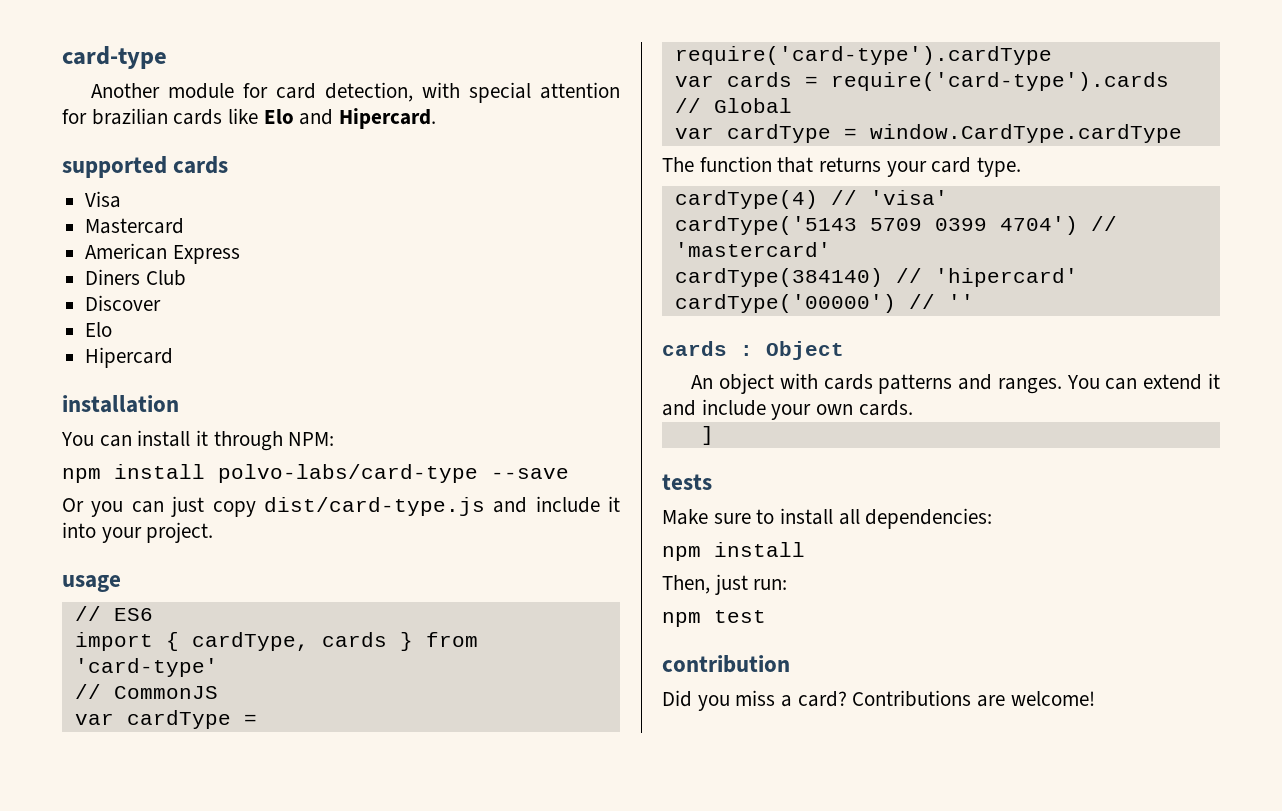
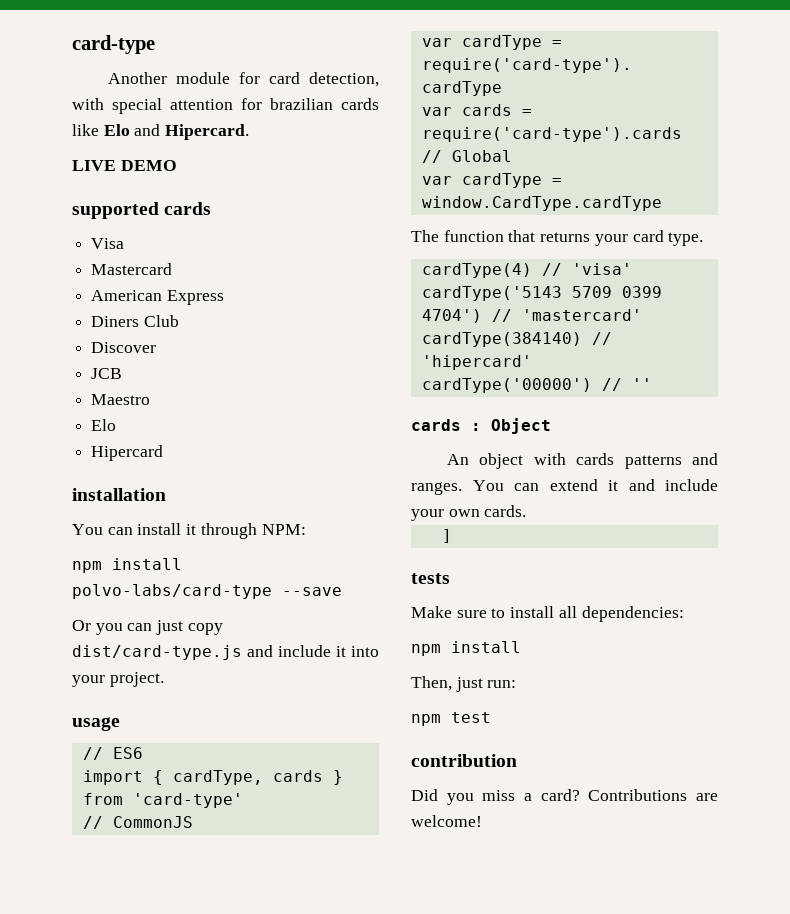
(437, 118) none -> [72,160,177,171] // LIVE DEMO
(162, 303) none -> [91,368,123,379] [91,394,151,405] // JCB // Maestro

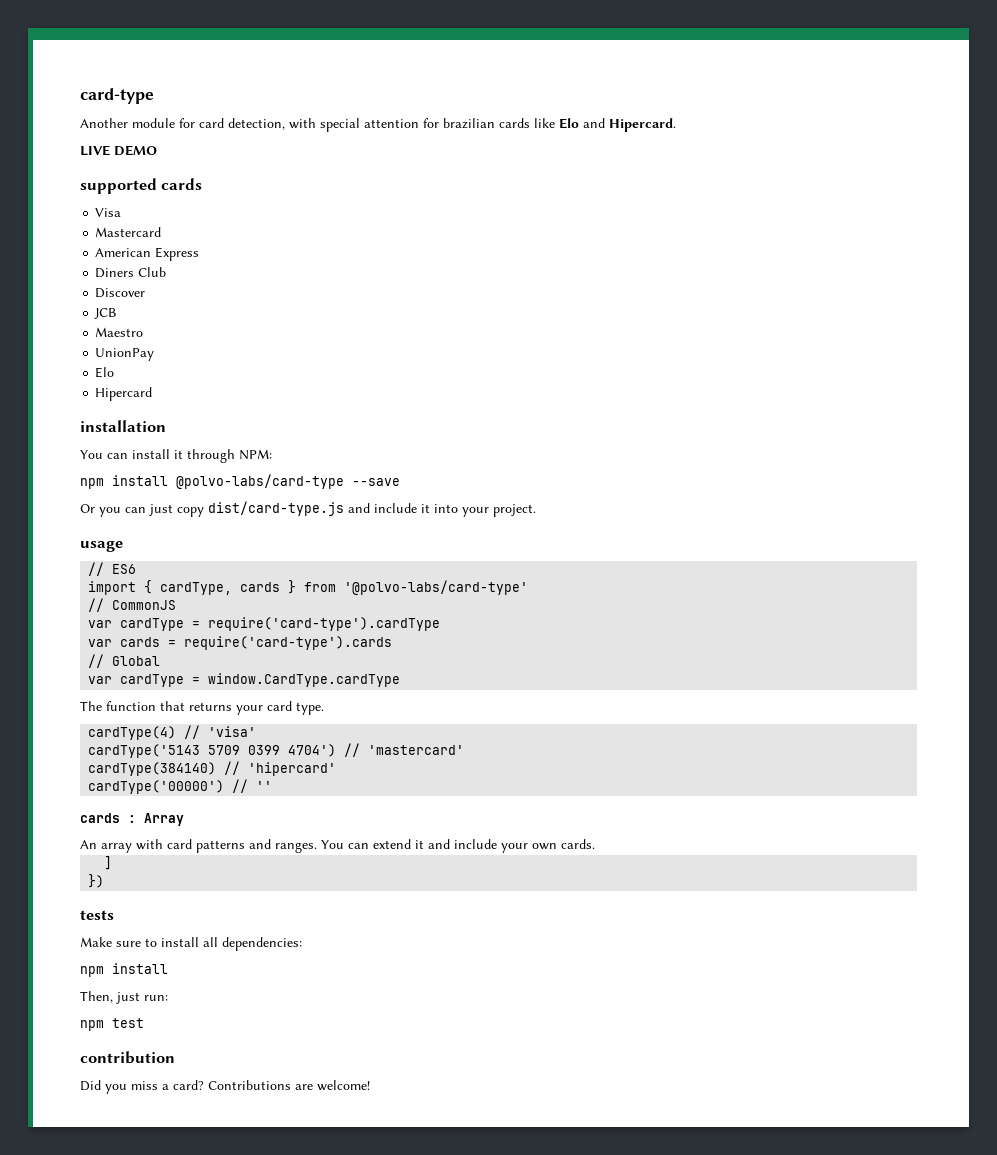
(151, 399) none -> [95,348,155,361] // UnionPay
[72,584,272,599] polvo-labs/card-type -> [176,474,344,489] @polvo-labs/card-type
[132,793,243,808] 'card-type' -> [344,580,529,595] '@polvo-labs/card-type'
[491,418,551,434] Object -> [144,813,184,826] Array
[479,453,615,469] object with cards -> [101,839,192,853] array with card
(452, 536) none -> [88,874,105,888] // })

